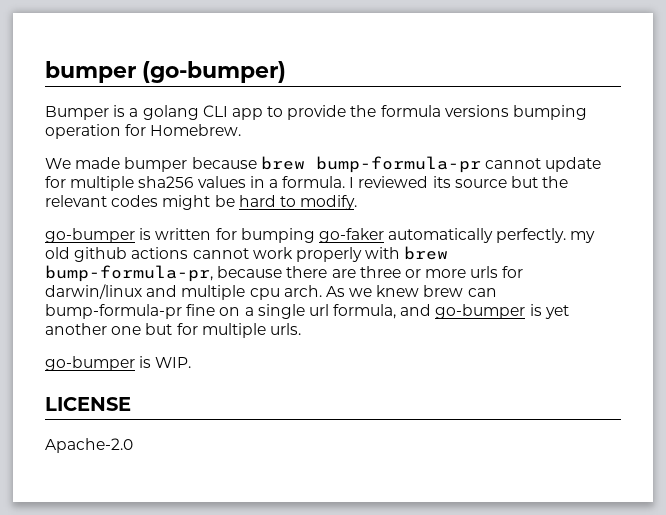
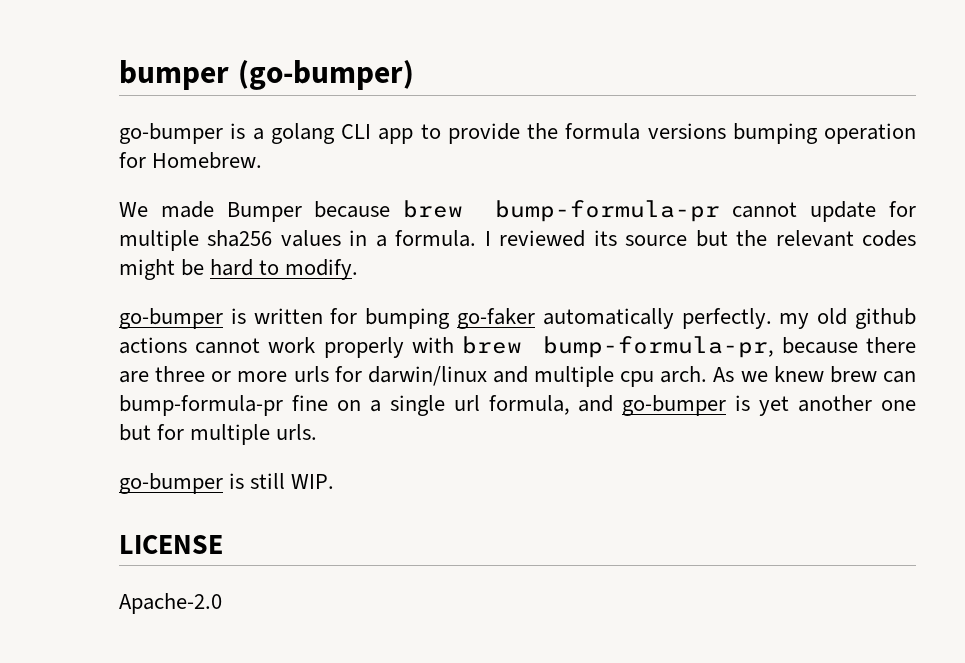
[45,106,109,120] Bumper -> [119,123,223,144] go-bumper
[124,157,188,172] bumper -> [226,202,302,222] Bumper
(152, 362) none -> [250,473,286,489] still

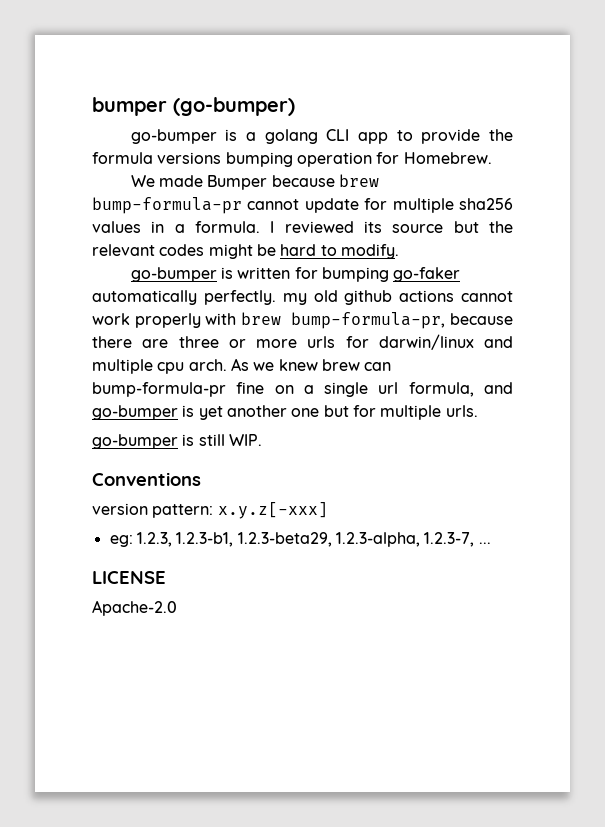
(335, 481) none -> [92,472,201,486] [92,502,328,519] [109,532,491,547] // Conventions // version pattern: x.y.z[-xxx] // eg: 1.2.3, 1.2.3-b1, 1.2.3-beta29, 1.2.3-alpha, 1.2.3-7, ...

